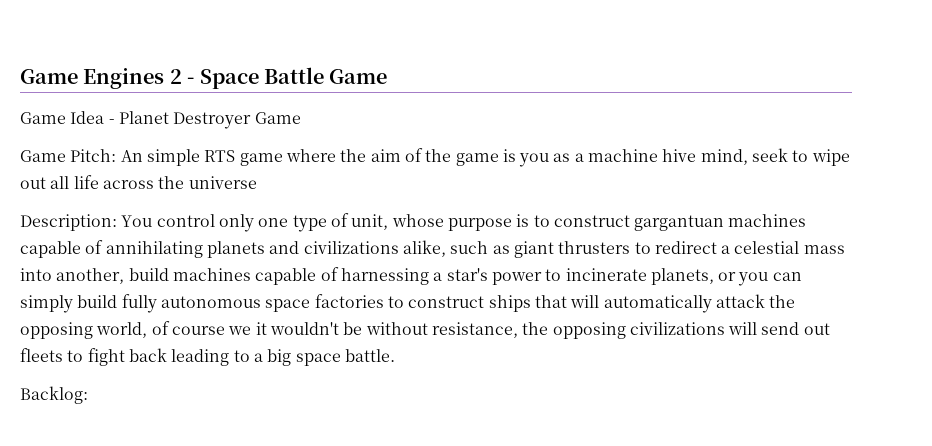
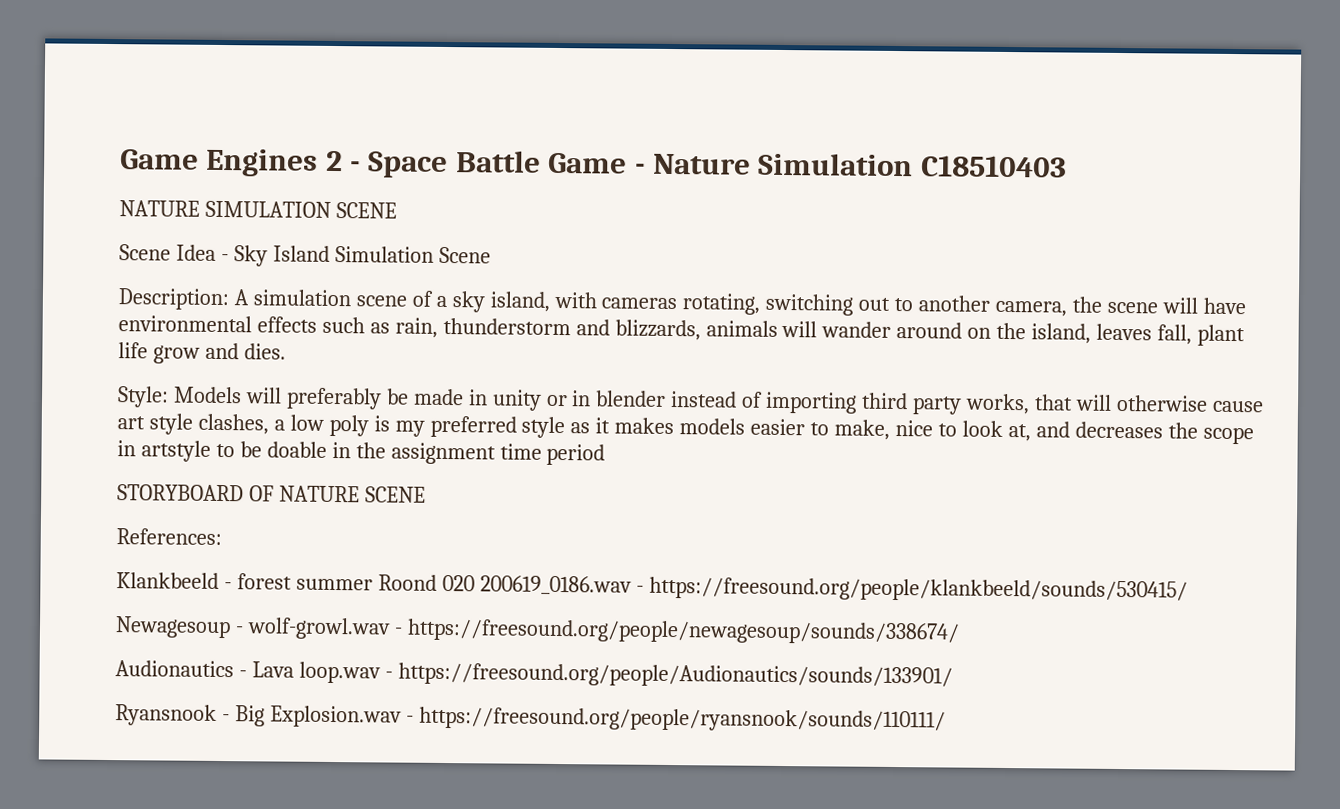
[20,111,301,129] [20,148,850,167] [20,175,257,189] [20,213,807,232] [20,240,845,258] [20,267,802,286] [20,294,796,313] [20,321,830,339] [20,348,395,366] [20,386,88,404] // Game Idea - Planet Destroyer Game // Game Pitch: An simple RTS game where the aim of the game is you as a machine hive mind, seek to wipe out all life across the universe // Description: You control only one type of unit, whose purpose is to construct gargantuan machines capable of annihilating planets and civilizations alike, such as giant thrusters to redirect a celestial mass into another, build machines capable of harnessing a star's power to incinerate planets, or you can simply build fully autonomous space factories to construct ships that will automatically attack the opposing world, of course we it wouldn't be without resistance, the opposing civilizations will send out fleets to fight back leading to a big space battle. // Backlog: -> [634,152,1067,178] [119,200,397,219] [119,244,491,267] [118,288,1246,317] [118,315,1245,347] [118,342,286,364] [117,386,1264,415] [117,413,1254,445] [117,440,606,466] [117,484,426,503] [116,528,222,546] [116,572,1188,603] [115,616,960,645] [115,660,953,689] [115,704,946,733] - Nature Simulation C18510403 // NATURE SIMULATION SCENE // Scene Idea - Sky Island Simulation Scene // Description: A simulation scene of a sky island, with cameras rotating, switching out to another camera, the scene will have environmental effects such as rain, thunderstorm and blizzards, animals will wander around on the island, leaves fall, plant life grow and dies. // Style: Models will preferably be made in unity or in blender instead of importing third party works, that will otherwise cause art style clashes, a low poly is my preferred style as it makes models easier to make, nice to look at, and decreases the scope in artstyle to be doable in the assignment time period // STORYBOARD OF NATURE SCENE // References: // Klankbeeld - forest summer Roond 020 200619_0186.wav - https://freesound.org/people/klankbeeld/sounds/530415/ // Newagesoup - wolf-growl.wav - https://freesound.org/people/newagesoup/sounds/338674/ // Audionautics - Lava loop.wav - https://freesound.org/people/Audionautics/sounds/133901/ // Ryansnook - Big Explosion.wav - https://freesound.org/people/ryansnook/sounds/110111/

